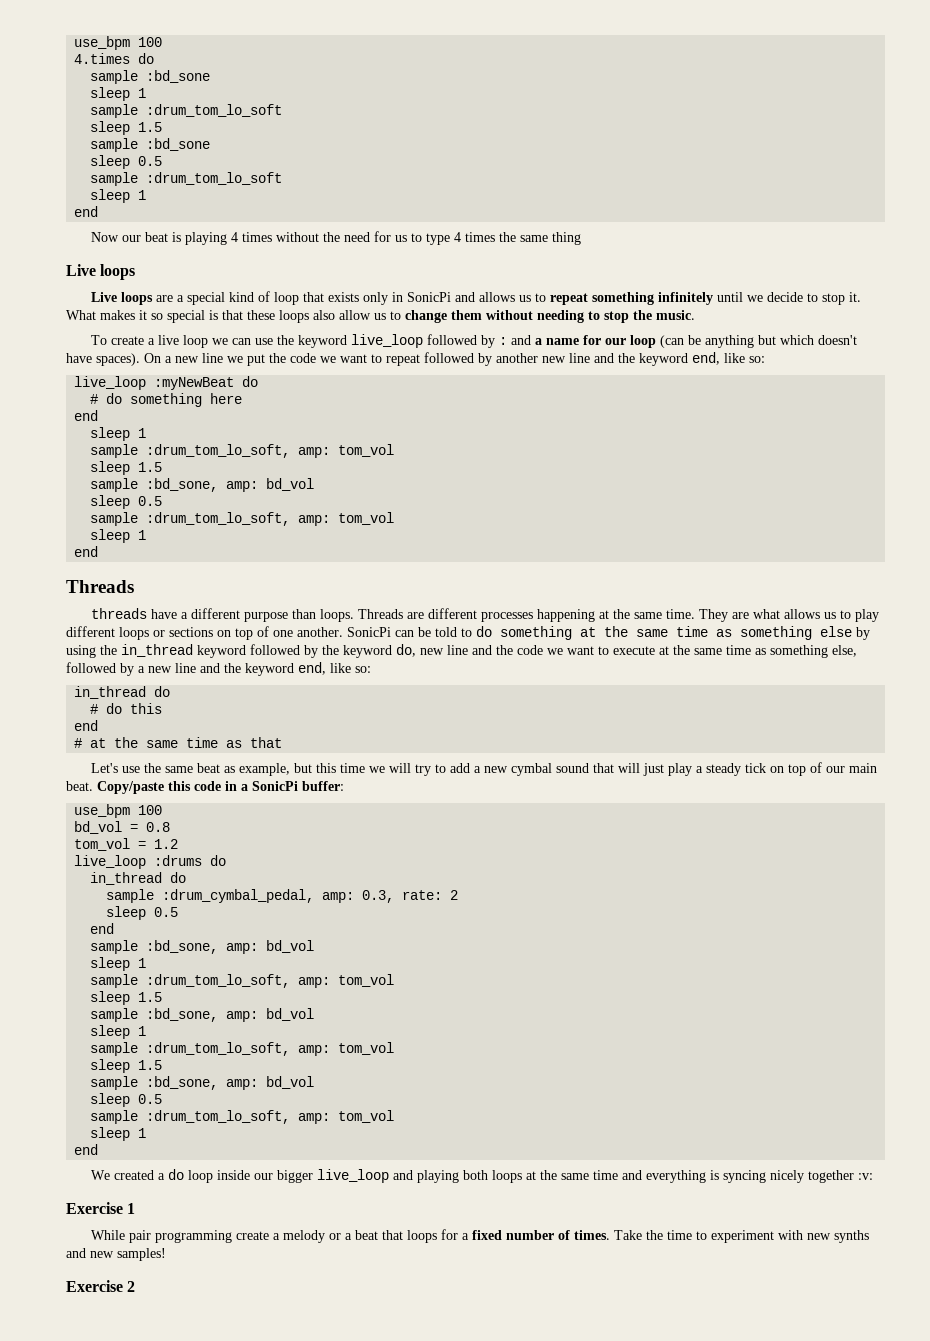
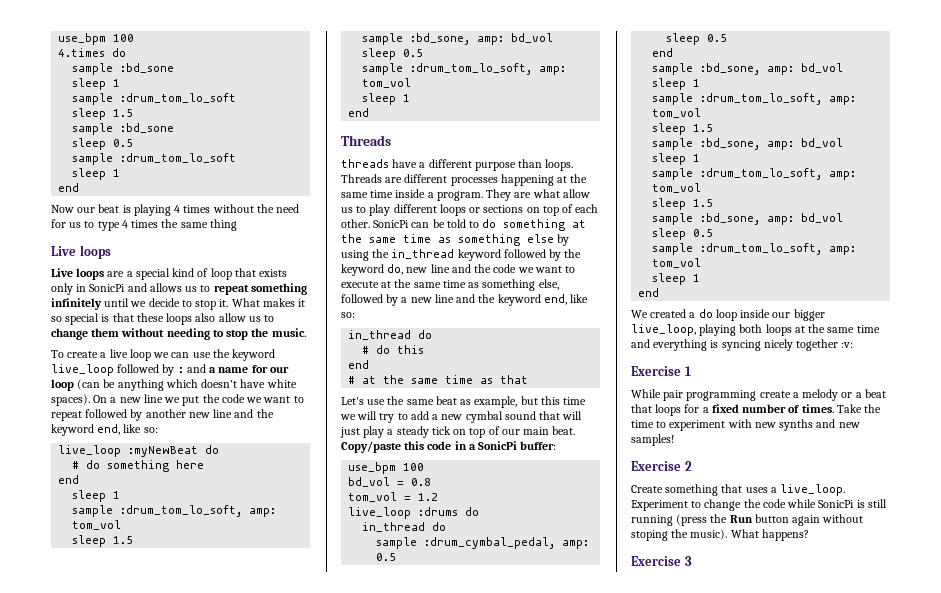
[758,335,777,345] but -> (164, 385) none
(92, 358) none -> [266,379,297,388] white
[666,609,696,619] time. -> [370,189,483,201] time inside a program.
[784,609,821,619] allows -> [562,189,590,198] allow
[273,627,343,637] one another. -> [575,204,599,213] [341,219,370,228] each other.
[362,890,459,903] 0.3, rate: 2 -> [376,553,397,561] 0.5
[317,1169,414,1183] live_loop and -> [631,324,696,336] live_loop,
(136, 1286) none -> [631,484,846,496] [631,499,887,511] [631,514,864,526] [631,529,809,541] [631,556,692,566] // Create something that uses a live_loop. Experiment to change the code while SonicPi is still running (press the Run button again without stoping the music). What happens? // Exercise 3

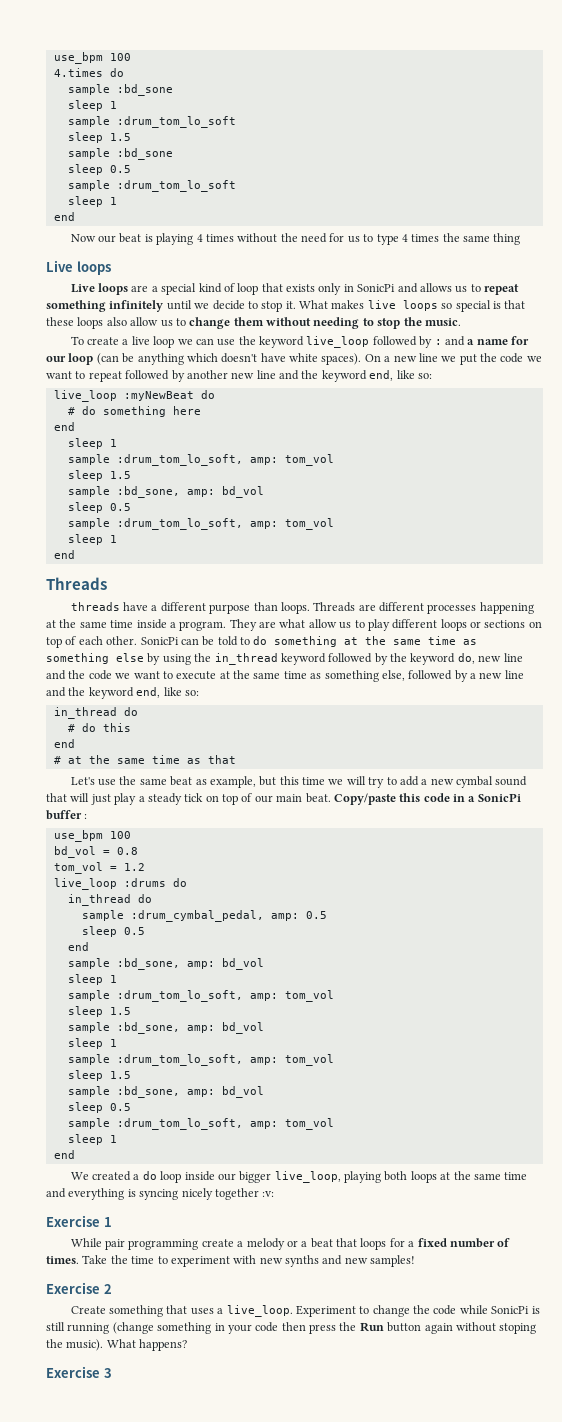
[298,299,306,307] it -> [367,300,438,311] live loops
[520,441,557,450] buffer: -> [46,810,88,820] buffer :
[676,514,708,526] (press -> [112,1322,336,1334] (change something in your code then press

